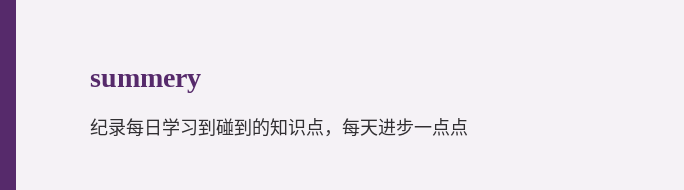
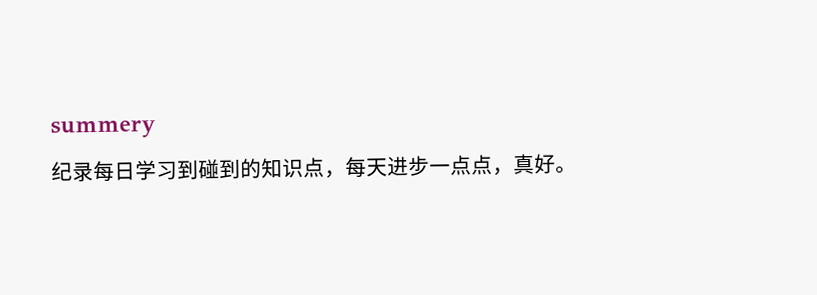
(468, 127) none -> [492,153,577,176] ，真好。

